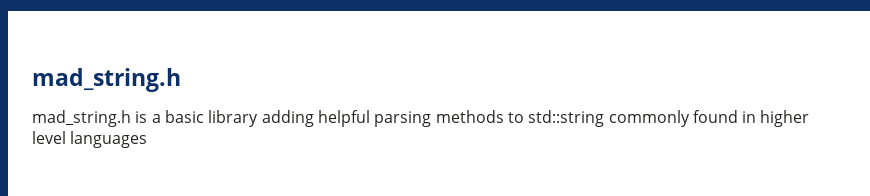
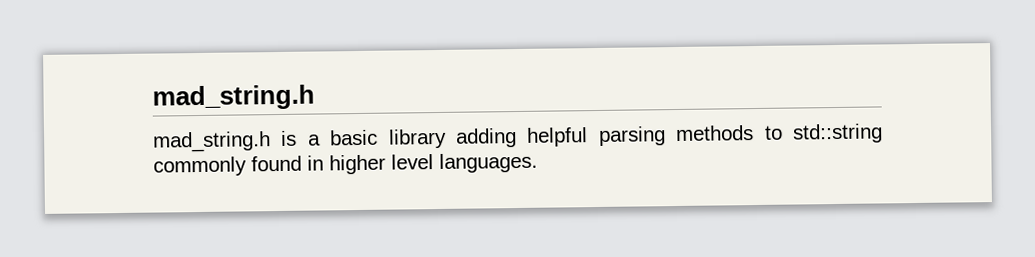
[70,131,148,148] languages -> [439,152,538,173] languages.

